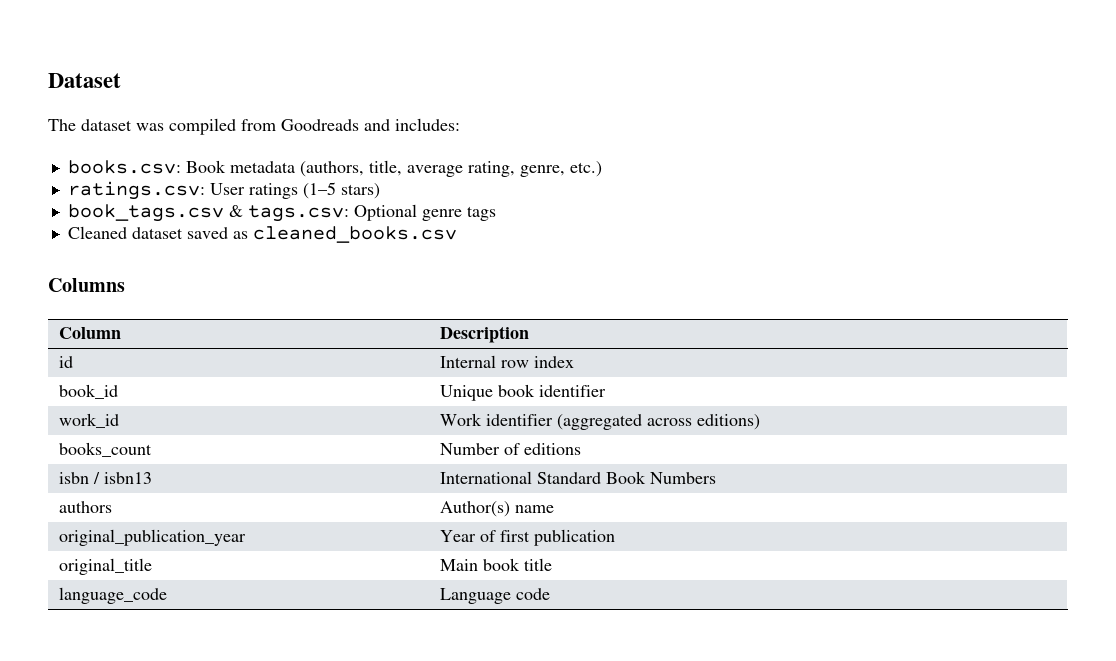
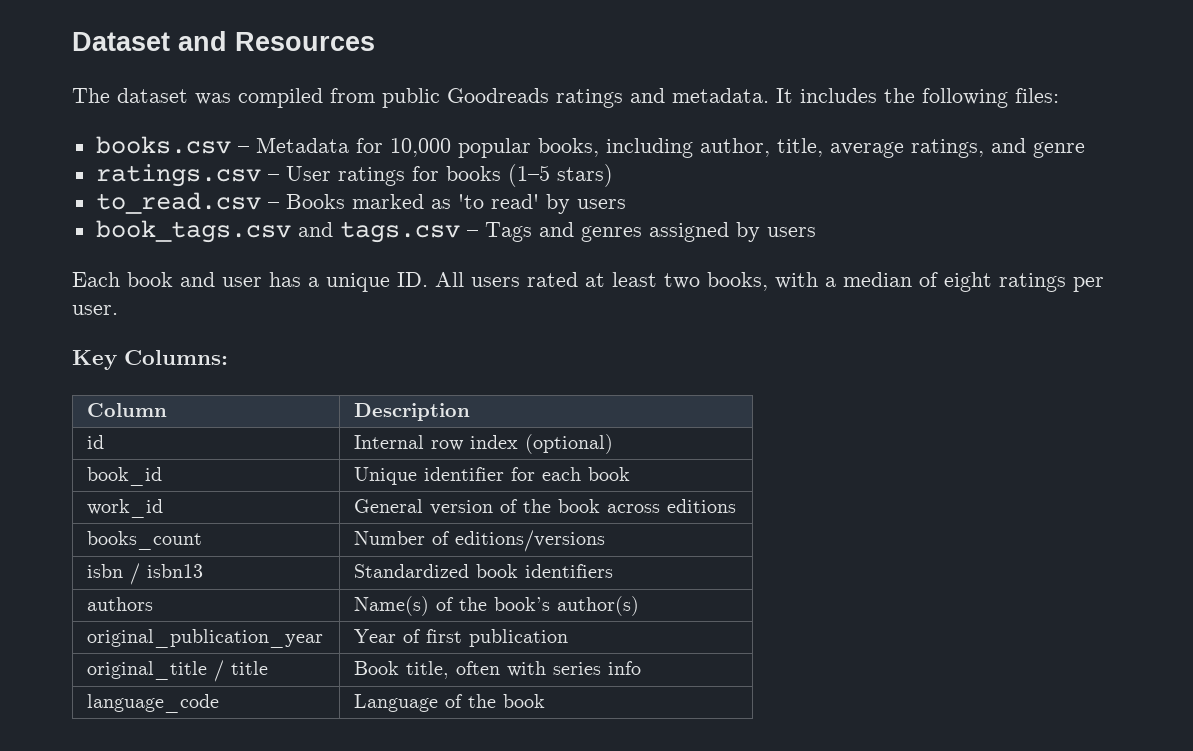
(121, 80) none -> [178,31,375,51] and Resources
[281,118,460,131] [67,160,602,177] [67,181,380,200] [67,204,496,222] [67,226,457,243] [48,278,125,292] Goodreads and includes: // books.csv: Book metadata (authors, title, average rating, genre, etc.) // ratings.csv: User ratings (1–5 stars) // book_tags.csv & tags.csv: Optional genre tags // Cleaned dataset saved as cleaned_books.csv // Columns -> [382,88,1059,108] [95,136,1085,158] [95,164,613,187] [95,192,626,214] [95,220,816,243] [72,272,1104,292] [72,305,118,315] [72,350,228,370] public Goodreads ratings and metadata. It includes the following files: // books.csv – Metadata for 10,000 popular books, including author, title, average ratings, and genre // ratings.csv – User ratings for books (1–5 stars) // to_read.csv – Books marked as 'to read' by users // book_tags.csv and tags.csv – Tags and genres assigned by users // Each book and user has a unique ID. All users rated at least two books, with a median of eight ratings per user. // Key Columns:
(574, 362) none -> [525,434,614,454] (optional)
[497,384,606,397] book identifier -> [424,467,631,481] identifier for each book
[439,413,760,430] Work identifier (aggregated across editions) -> [354,499,737,515] General version of the book across editions
[523,443,581,455] editions -> [455,530,606,552] editions/versions
[439,471,716,484] [58,501,112,513] [439,501,554,517] International Standard Book Numbers // authors | Author(s) name -> [354,564,614,578] [87,597,154,611] [354,596,640,616] Standardized book identifiers // authors | Name(s) of the book’s author(s)
[439,558,552,571] | Main book title -> [214,660,269,682] [354,661,642,679] / title | Book title, often with series info
[515,588,550,600] code -> [445,694,546,708] of the book

